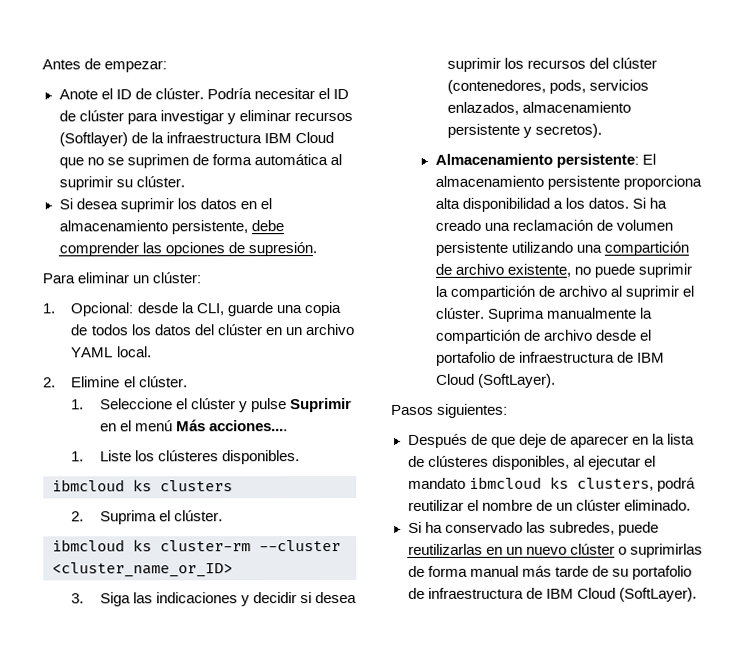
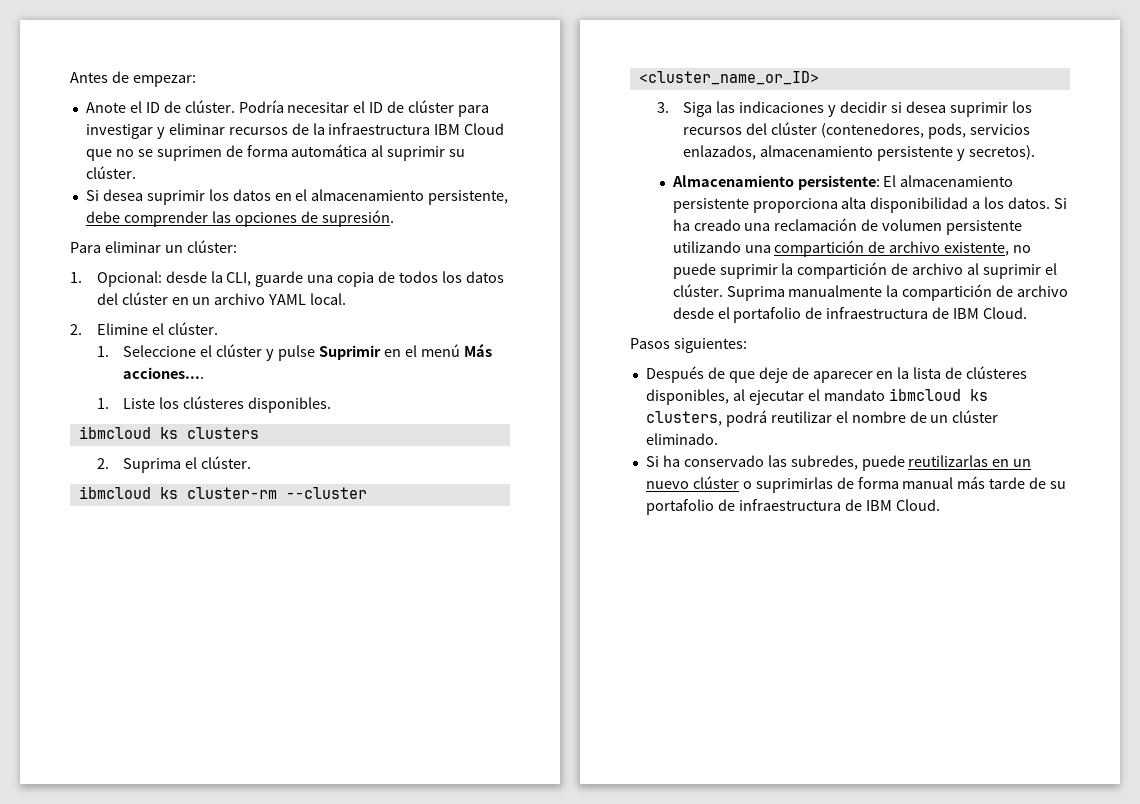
[58,132,128,147] (Softlayer) -> (288, 131) none
[435,373,556,388] Cloud (SoftLayer). -> [983,307,1028,319] Cloud.
[576,587,697,602] Cloud (SoftLayer). -> [895,499,940,511] Cloud.

